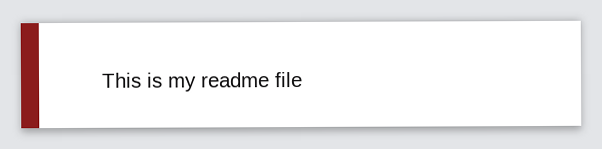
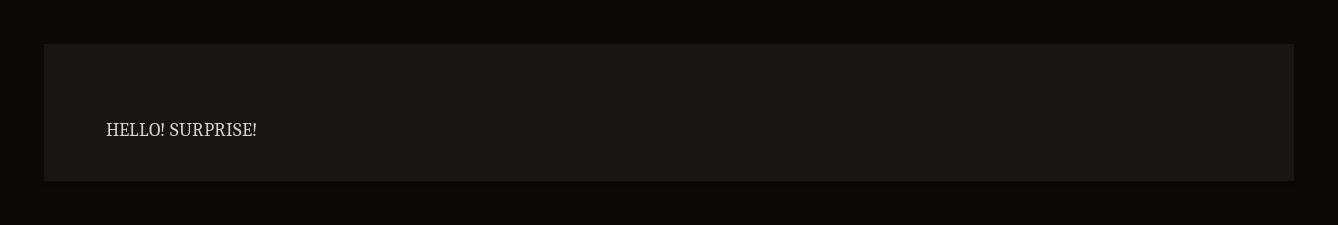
[101,71,303,92] This is my readme file -> [106,123,258,136] HELLO! SURPRISE!

